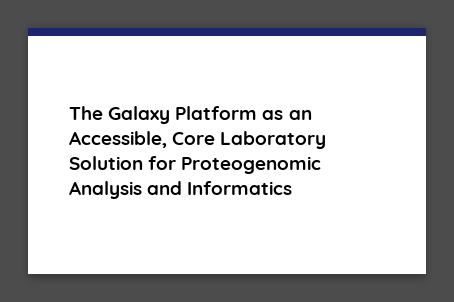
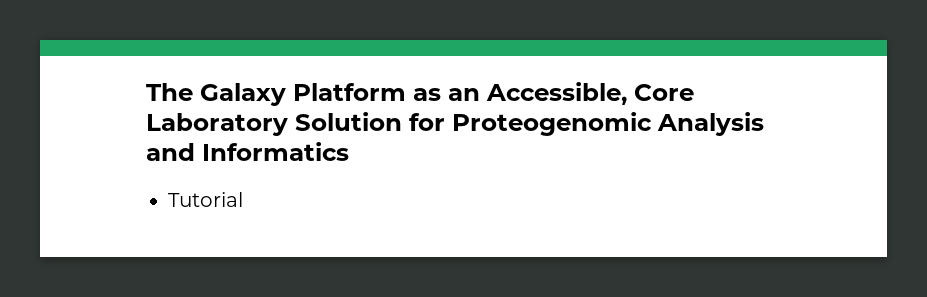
(293, 188) none -> [168,192,243,207] // Tutorial

